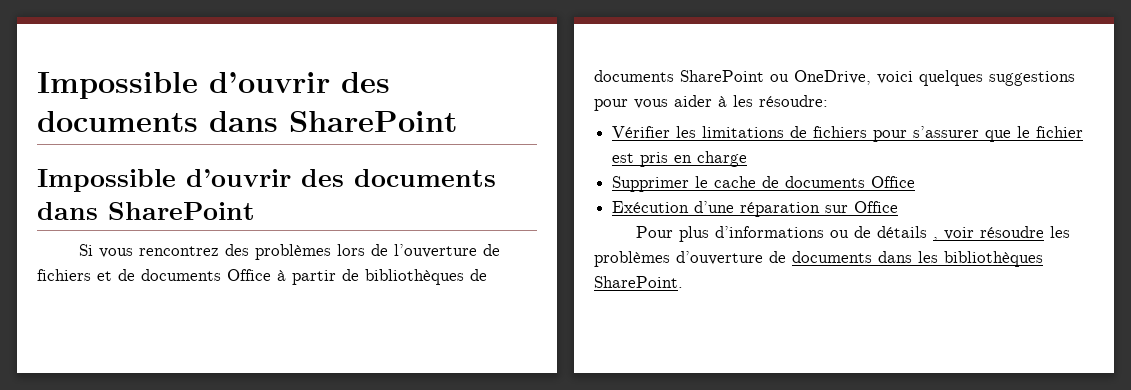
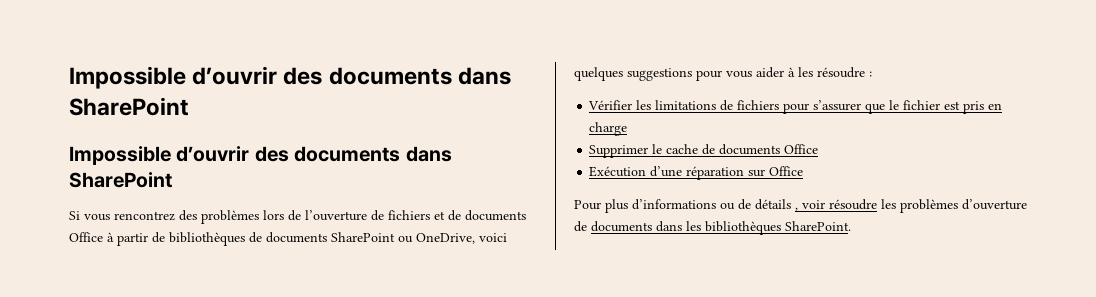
[759,95,828,107] résoudre: -> [817,67,872,78] résoudre :

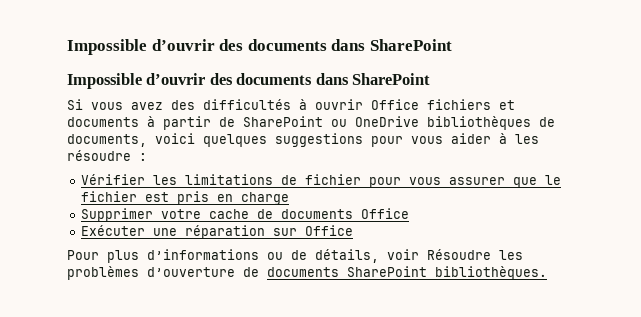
[114,210,526,224] [69,232,475,246] rencontrez des problèmes lors de l’ouverture de fichiers et de documents Office à partir de bibliothèques de documents SharePoint ou OneDrive, -> [131,99,515,110] [67,116,555,130] [67,134,147,147] avez des difficultés à ouvrir Office fichiers et documents à partir de SharePoint ou OneDrive bibliothèques de documents,
[737,100,862,114] fichiers pour s’assurer -> [304,174,505,188] fichier pour vous assurer
[652,144,663,154] le -> [160,209,201,219] votre
[589,166,683,177] Exécution d’une -> [80,225,177,236] Exécuter une
[755,199,877,211] détails , voir résoudre -> [315,249,491,263] détails, voir Résoudre
[656,221,851,235] dans les bibliothèques SharePoint. -> [347,266,547,280] SharePoint bibliothèques.

